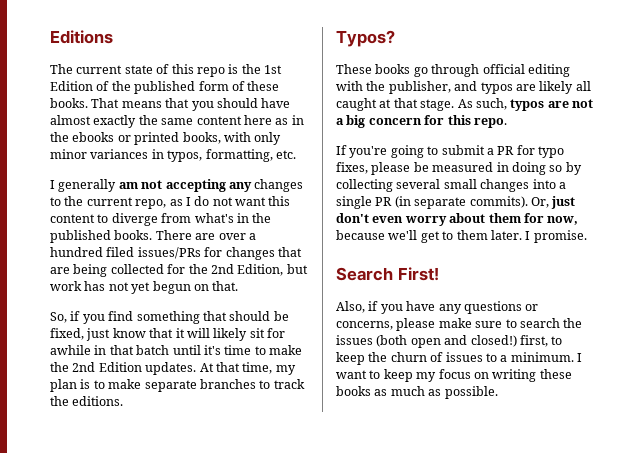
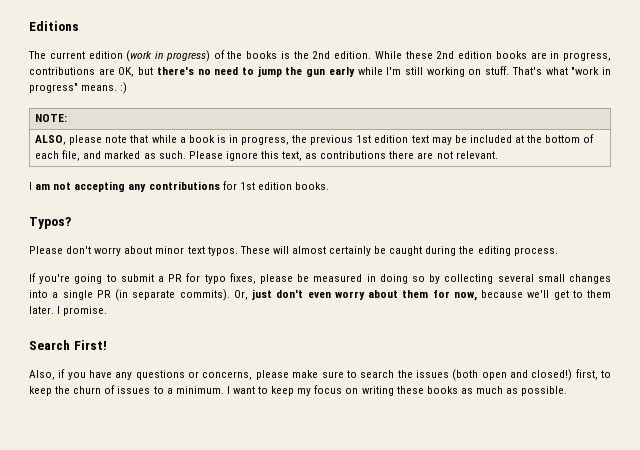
[124,64,282,77] [50,81,280,94] [50,98,291,111] [50,115,304,128] [50,132,282,145] [50,149,296,162] [50,179,117,192] state of this repo is the 1st Edition of the published form of these books. That means that you should have almost exactly the same content here as in the ebooks or printed books, with only minor variances in typos, formatting, etc. // I generally -> [88,50,611,62] [29,66,611,77] [29,82,128,94] [35,114,68,122] [35,134,595,145] [35,150,498,161] [29,182,32,190] edition (work in progress) of the books is the 2nd edition. While these 2nd edition books are in progress, contributions are OK, but there's no need to jump the gun early while I'm still working on stuff. That's what "work in progress" means. :) // NOTE: // ALSO, please note that while a book is in progress, the previous 1st edition text may be included at the bottom of each file, and marked as such. Please ignore this text, as contributions there are not relevant. // I
[254,179,304,192] [50,196,291,209] [50,213,272,226] [50,230,256,243] [50,247,302,260] [50,264,308,277] [50,281,239,294] [50,311,289,324] [50,328,285,341] [50,345,302,355] [50,362,296,375] [50,379,305,392] [50,396,124,406] [336,30,395,47] [336,64,570,77] [336,81,591,94] [336,98,593,111] [336,115,507,128] changes to the current repo, as I do not want this content to diverge from what's in the published books. There are over a hundred filed issues/PRs for changes that are being collected for the 2nd Edition, but work has not yet begun on that. // So, if you find something that should be fixed, just know that it will likely sit for awhile in that batch until it's time to make the 2nd Edition updates. At that time, my plan is to make separate branches to track the editions. // Typos? // These books go through official editing with the publisher, and typos are likely all caught at that stage. As such, typos are not a big concern for this repo. -> [148,181,329,190] [29,217,71,229] [29,246,558,256] contributions for 1st edition books. // Typos? // Please don't worry about minor text typos. These will almost certainly be caught during the editing process.

